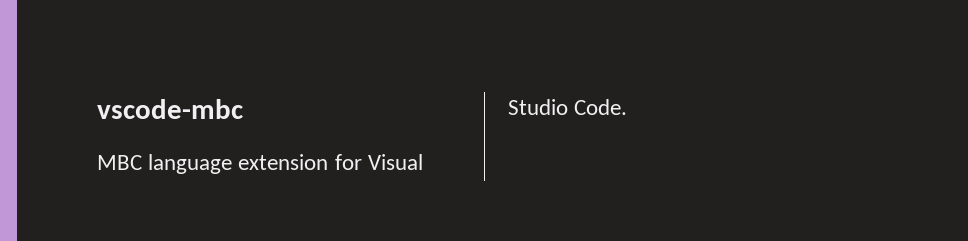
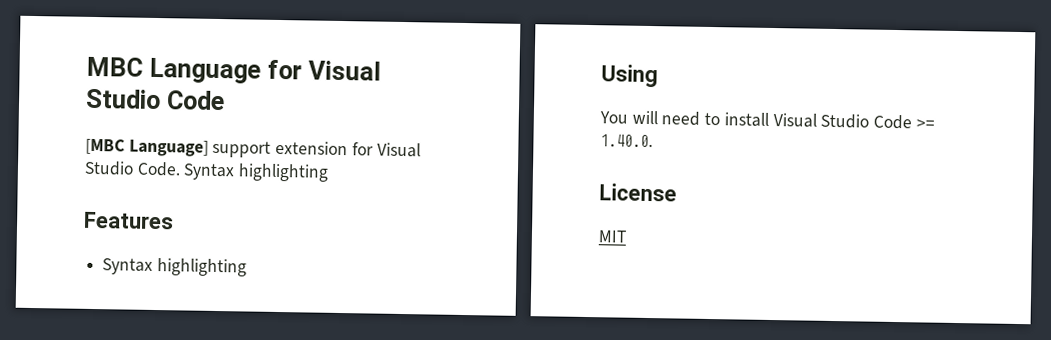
[97,99,243,119] [97,154,233,174] vscode-mbc // MBC language -> [86,56,381,84] [85,88,225,111] [85,138,272,158] MBC Language for Visual Studio Code // [MBC Language] support
(628, 107) none -> [183,163,330,182] [84,211,174,230] [102,258,247,277] [601,64,658,88] [599,110,935,130] [600,134,653,148] [599,183,677,202] [598,230,627,243] Syntax highlighting // Features // Syntax highlighting // Using // You will need to install Visual Studio Code >= 1.40.0. // License // MIT

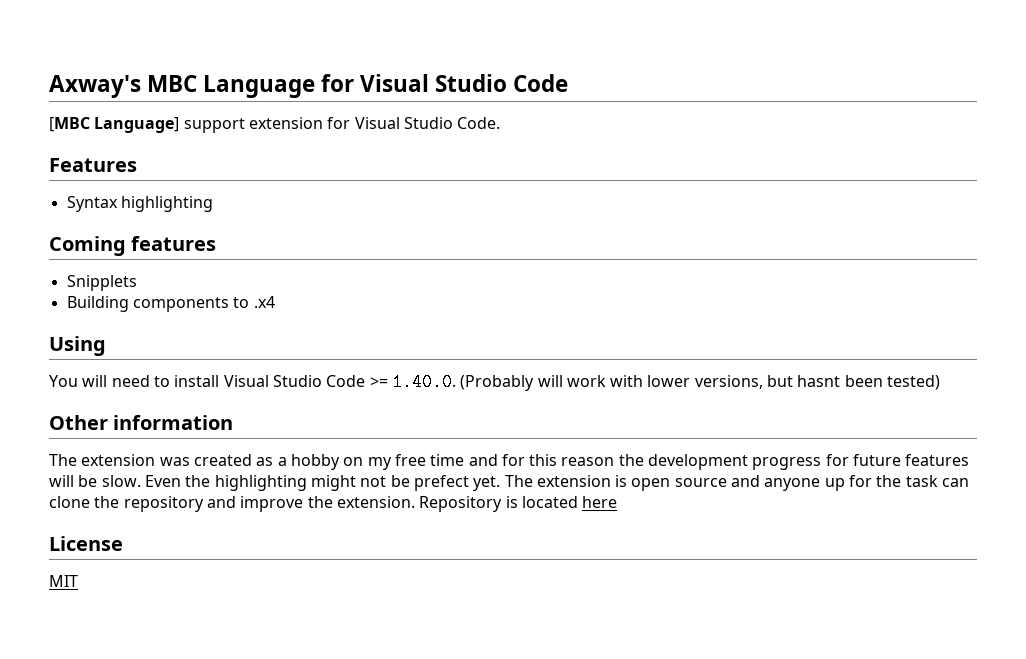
(86, 66) none -> [49,75,141,98] Axway's
[183,163,330,182] Syntax highlighting -> (501, 123) none
(247, 267) none -> [49,236,217,256] [66,275,137,291] [66,296,275,312] // Coming features // Snipplets // Building components to .x4
(653, 141) none -> [460,375,941,391] [49,415,234,430] [49,454,970,470] [49,475,970,491] [49,496,618,512] (Probably will work with lower versions, but hasnt been tested) // Other information // The extension was created as a hobby on my free time and for this reason the development progress for future features will be slow. Even the highlighting might not be prefect yet. The extension is open source and anyone up for the task can clone the repository and improve the extension. Repository is located here

